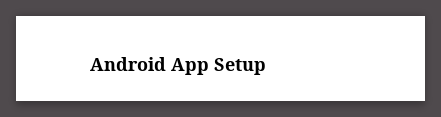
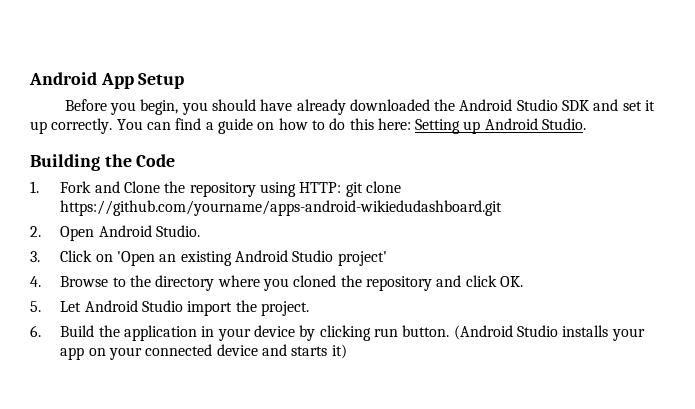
(266, 66) none -> [64,99,656,115] [30,118,587,134] [30,154,176,171] [30,181,401,197] [60,200,503,216] [30,225,201,241] [30,250,387,266] [30,275,523,291] [30,300,310,316] [30,325,645,341] [60,344,347,360] // Before you begin, you should have already downloaded the Android Studio SDK and set it up correctly. You can find a guide on how to do this here: Setting up Android Studio. // Building the Code // 1. Fork and Clone the repository using HTTP: git clone https://github.com/yourname/apps-android-wikiedudashboard.git // 2. Open Android Studio. // 3. Click on 'Open an existing Android Studio project' // 4. Browse to the directory where you cloned the repository and click OK. // 5. Let Android Studio import the project. // 6. Build the application in your device by clicking run button. (Android Studio installs your app on your connected device and starts it)

